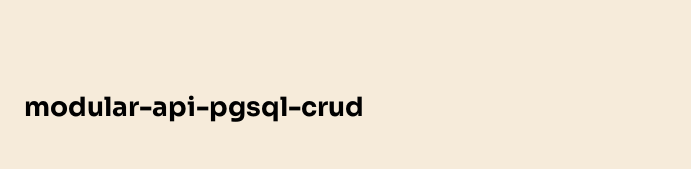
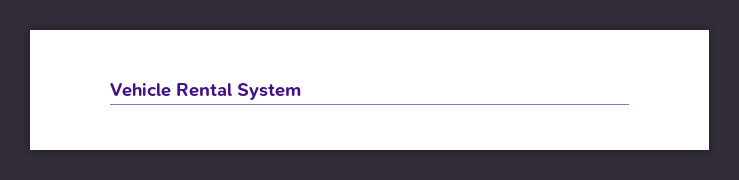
[24,95,364,122] modular-api-pgsql-crud -> [110,83,301,100] Vehicle Rental System

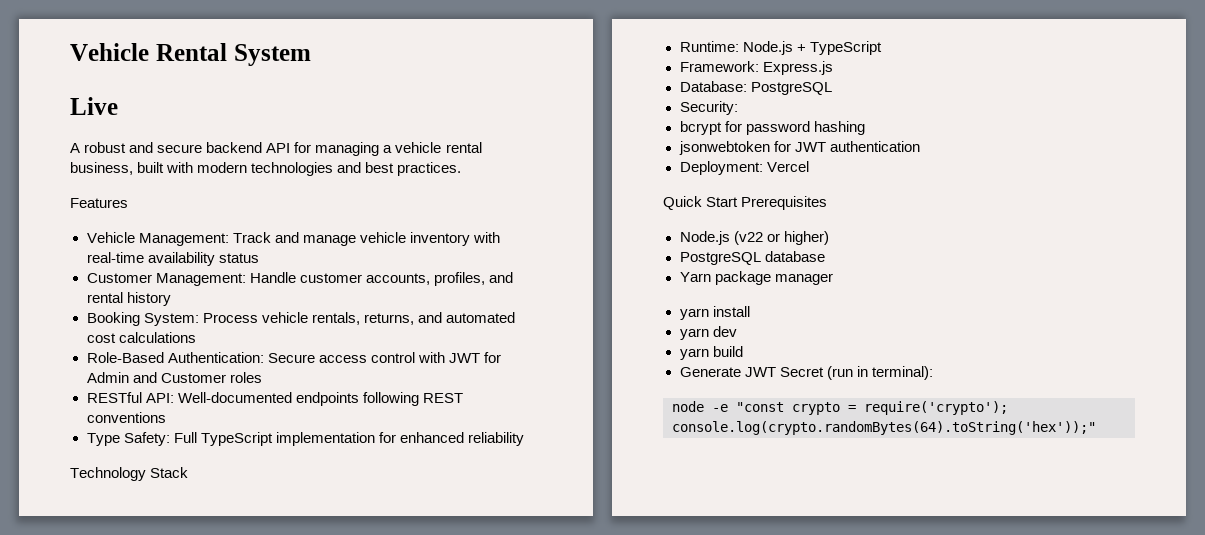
(301, 91) none -> [70,97,118,115] [70,142,482,156] [70,162,462,176] [70,198,128,208] [86,232,500,246] [86,252,259,266] [86,272,513,286] [86,292,171,306] [86,312,515,326] [86,332,196,343] [86,352,501,363] [86,372,262,383] [86,392,463,406] [86,412,166,423] [86,432,524,446] [70,467,189,481] [679,41,882,55] [679,61,833,75] [679,81,832,95] [679,101,738,115] [679,121,865,135] [678,141,920,155] [679,161,809,175] [663,196,828,210] [679,231,829,245] [679,251,825,265] [679,271,833,285] [679,306,750,320] [679,326,737,340] [679,346,743,360] [679,366,933,380] [672,401,1008,415] [672,421,1096,435] // Live // A robust and secure backend API for managing a vehicle rental business, built with modern technologies and best practices. // Features // Vehicle Management: Track and manage vehicle inventory with real-time availability status // Customer Management: Handle customer accounts, profiles, and rental history // Booking System: Process vehicle rentals, returns, and automated cost calculations // Role-Based Authentication: Secure access control with JWT for Admin and Customer roles // RESTful API: Well-documented endpoints following REST conventions // Type Safety: Full TypeScript implementation for enhanced reliability // Technology Stack // Runtime: Node.js + TypeScript // Framework: Express.js // Database: PostgreSQL // Security: // bcrypt for password hashing // jsonwebtoken for JWT authentication // Deployment: Vercel // Quick Start Prerequisites // Node.js (v22 or higher) // PostgreSQL database // Yarn package manager // yarn install // yarn dev // yarn build // Generate JWT Secret (run in terminal): // node -e "const crypto = require('crypto'); console.log(crypto.randomBytes(64).toString('hex'));"

